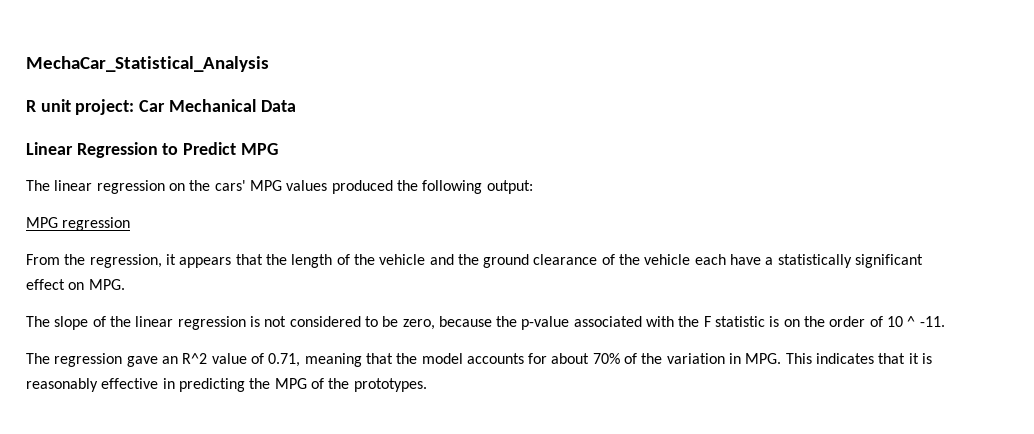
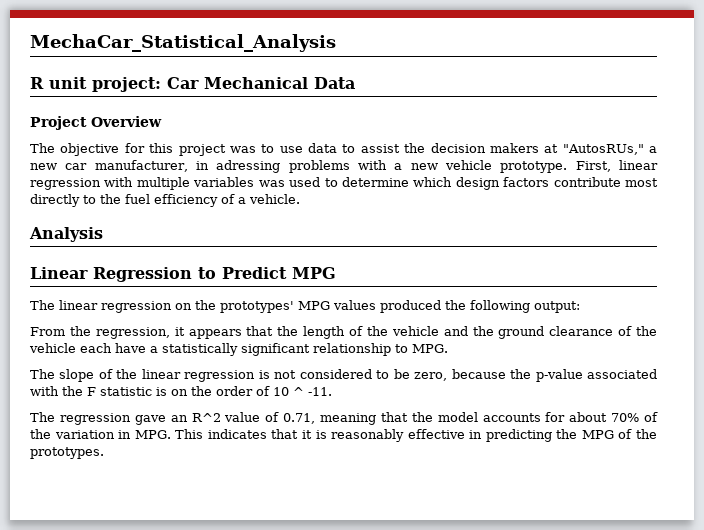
(296, 106) none -> [30,116,162,130] [30,143,657,156] [30,160,658,173] [30,177,658,190] [30,194,300,207] [29,227,103,242] // Project Overview // The objective for this project was to use data to assist the decision makers at "AutosRUs," a new car manufacturer, in adressing problems with a new vehicle prototype. First, linear regression with multiple variables was used to determine which design factors contribute most directly to the fuel efficiency of a vehicle. // Analysis
[214,180,246,191] cars' -> [220,301,294,313] prototypes'
[26,217,131,231] // MPG regression -> (580, 307) none
[26,279,85,290] effect on -> [313,343,408,356] relationship to

